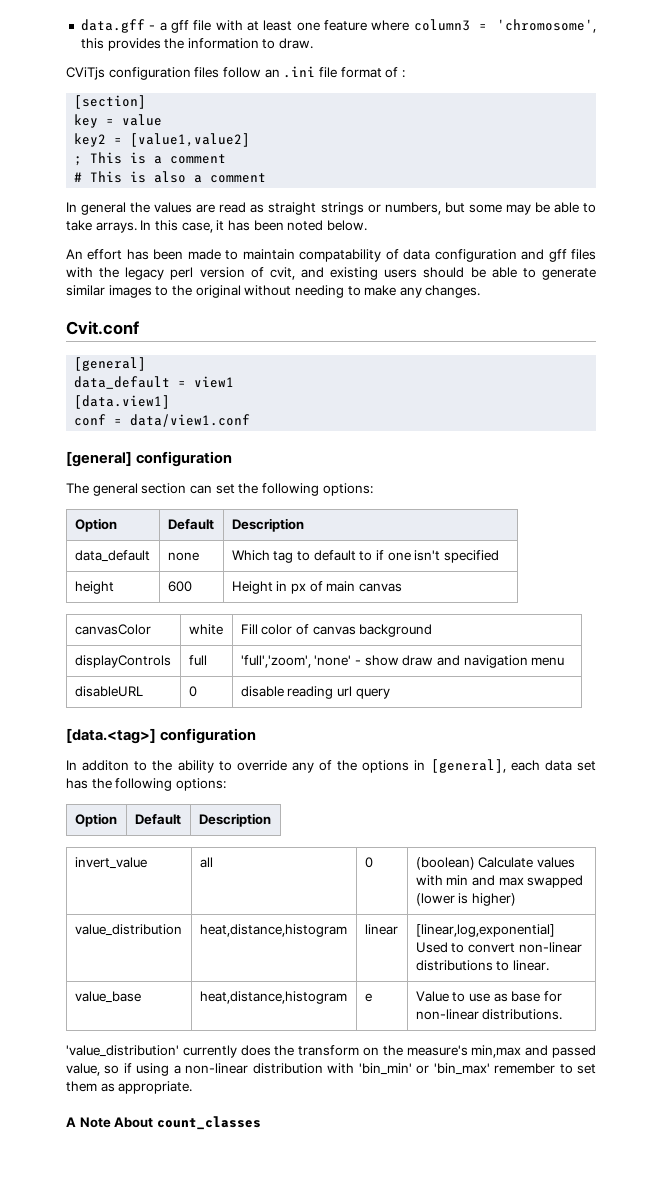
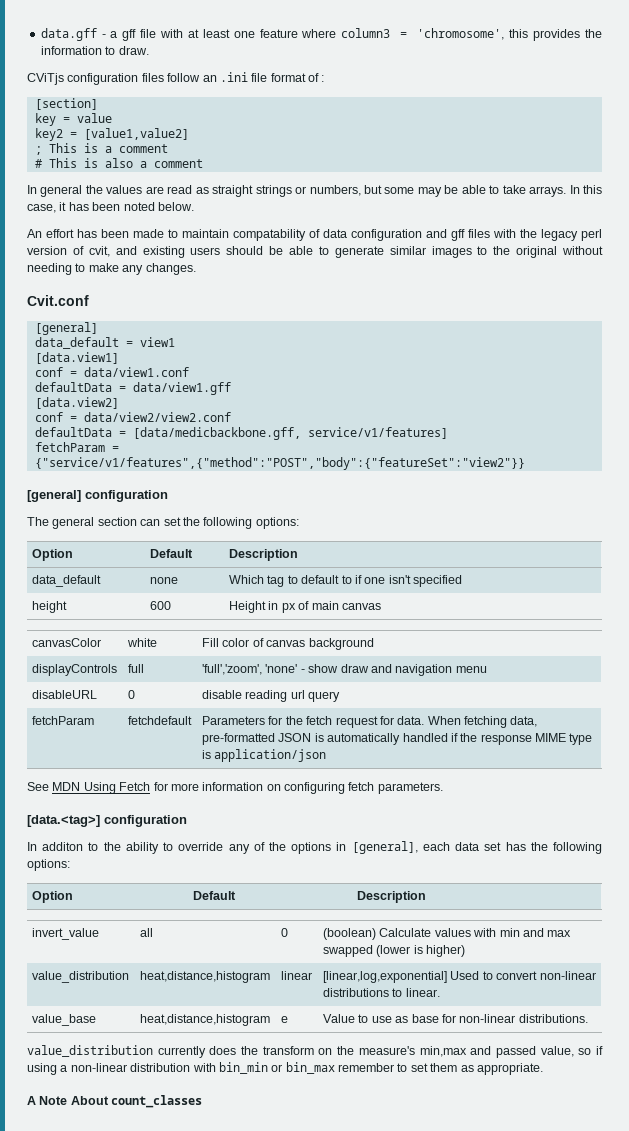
(251, 420) none -> [34,382,231,395] [34,397,119,409] [34,412,231,422] [34,427,448,440] [34,442,119,452] [34,457,525,470] // defaultData = data/view1.gff // [data.view2] // conf = data/view2/view2.conf // defaultData = [data/medicbackbone.gff, service/v1/features] // fetchParam = {"service/v1/features",{"method":"POST","body":{"featureSet":"view2"}}
(390, 693) none -> [32,716,95,725] [128,716,193,725] [202,716,538,728] [202,733,593,745] [202,749,327,762] [27,782,443,794] // fetchParam | fetchdefault | Parameters for the fetch request for data. When fetching data, pre-formatted JSON is automatically handled if the response MIME type is application/json // See MDN Using Fetch for more information on configuring fetch parameters.
[66,1045,179,1057] 'value_distribution' -> [27,1045,153,1057] value_distribution
[358,1063,490,1075] 'bin_min' or 'bin_max' -> [218,1062,335,1074] bin_min or bin_max

